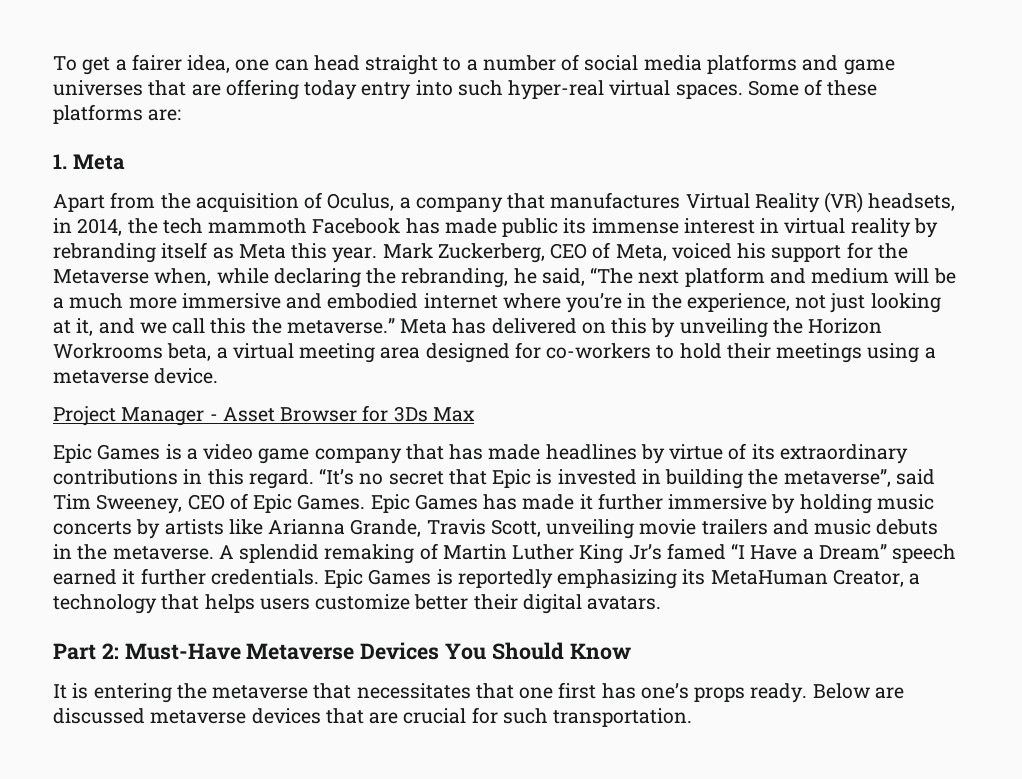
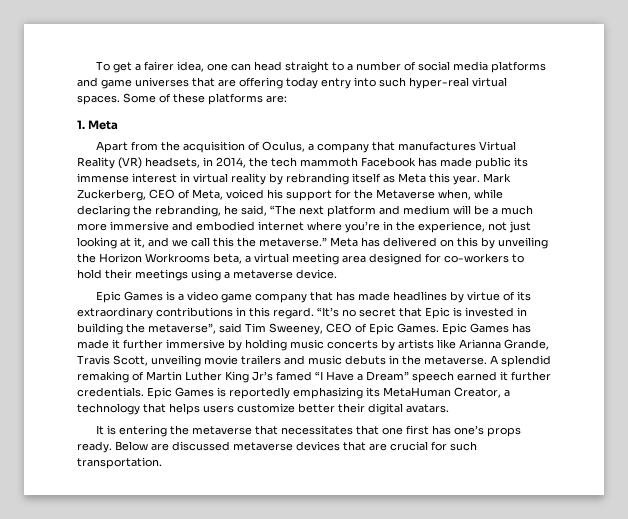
[53,405,475,426] // Project Manager - Asset Browser for 3Ds Max -> (337, 274) none
[53,642,631,660] // Part 2: Must-Have Metaverse Devices You Should Know -> (449, 408) none

